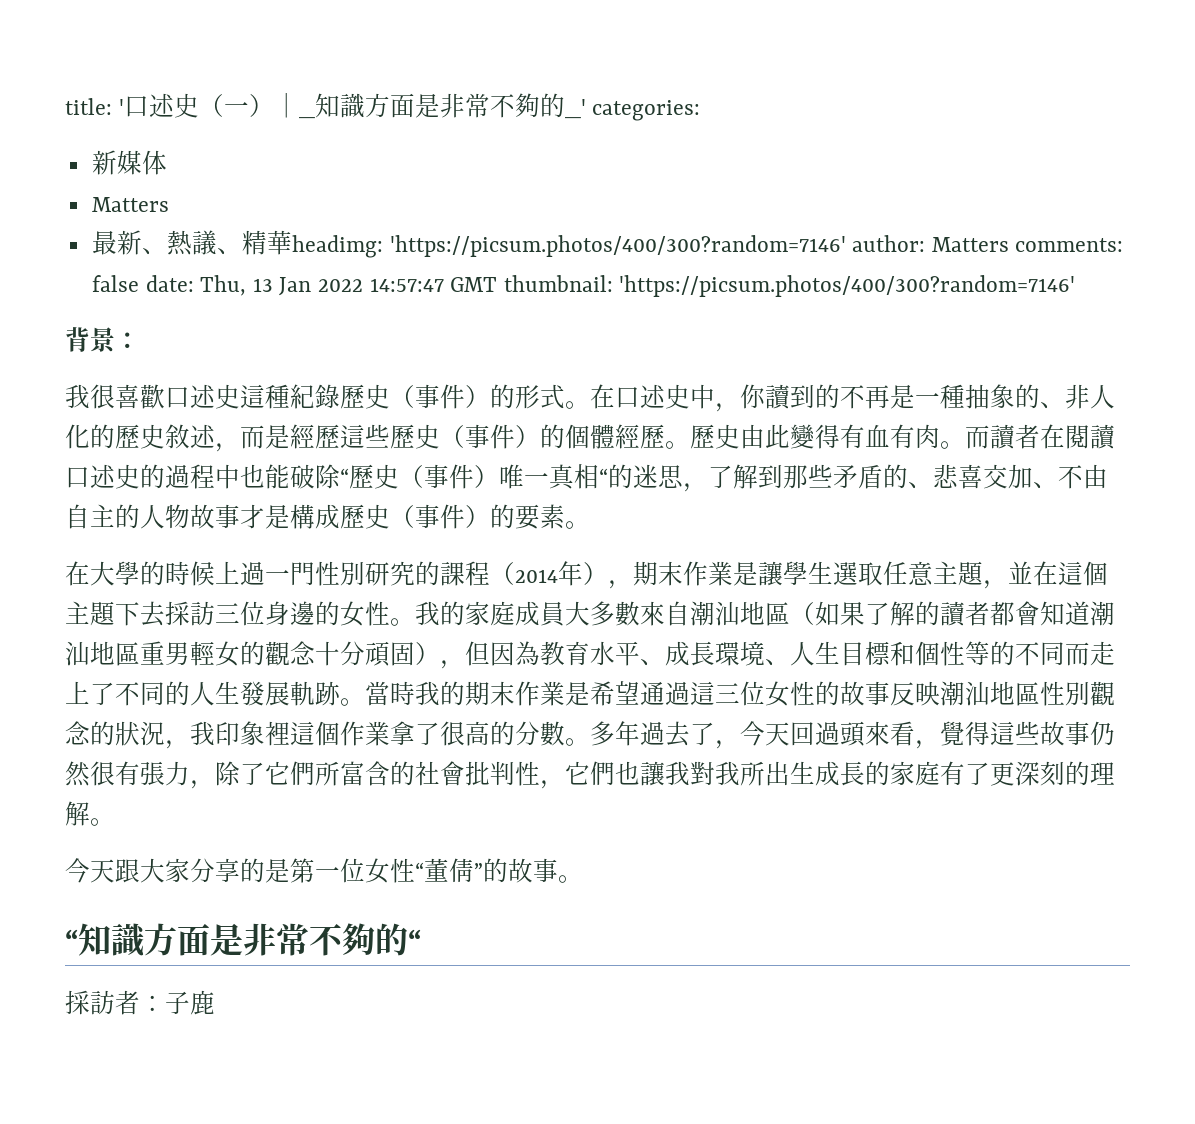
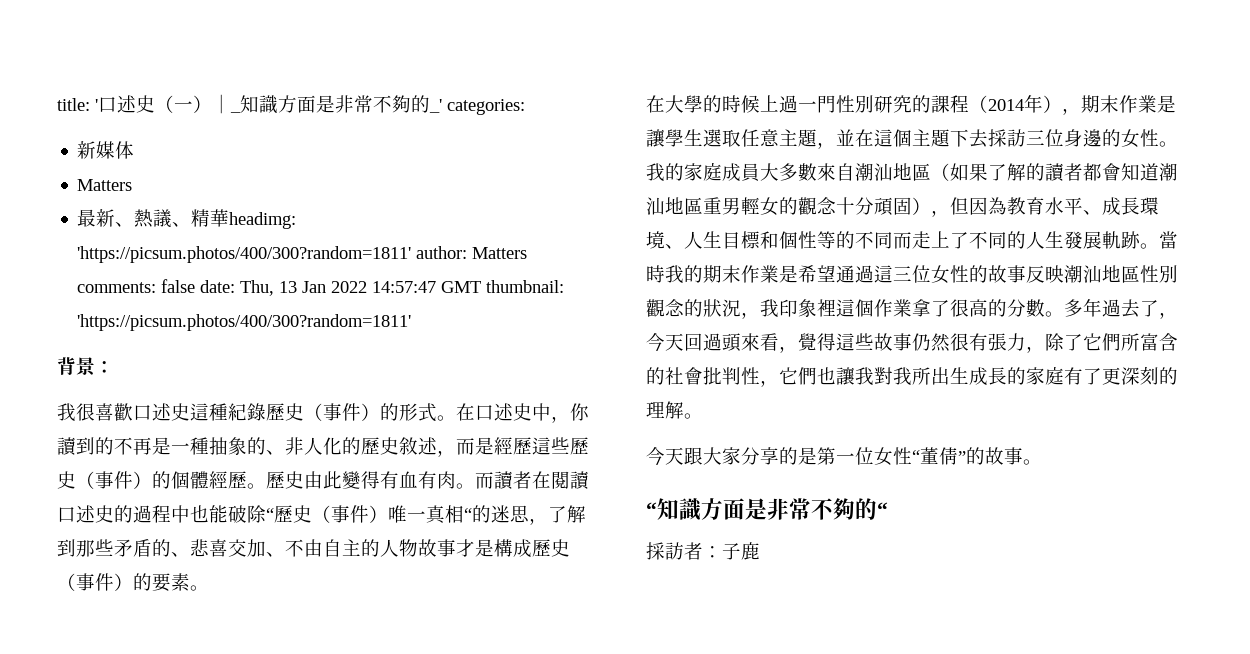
[389,235,846,257] 'https://picsum.photos/400/300?random=7146' -> [77,246,412,263] 'https://picsum.photos/400/300?random=1811'
[619,275,1076,297] 'https://picsum.photos/400/300?random=7146' -> [77,314,412,331] 'https://picsum.photos/400/300?random=1811'

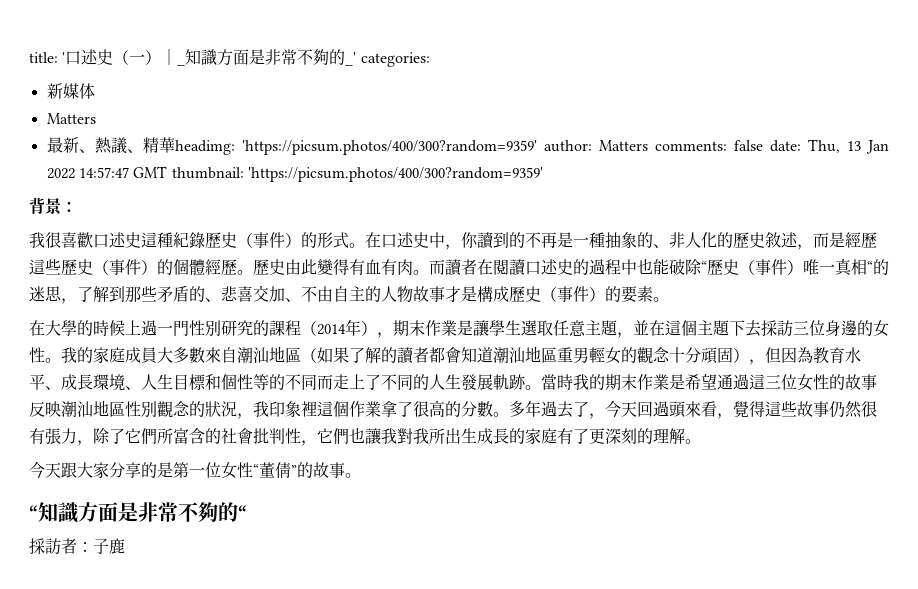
[77,246,412,263] 'https://picsum.photos/400/300?random=1811' -> [241,140,537,155] 'https://picsum.photos/400/300?random=9359'
[77,314,412,331] 'https://picsum.photos/400/300?random=1811' -> [247,167,543,182] 'https://picsum.photos/400/300?random=9359'

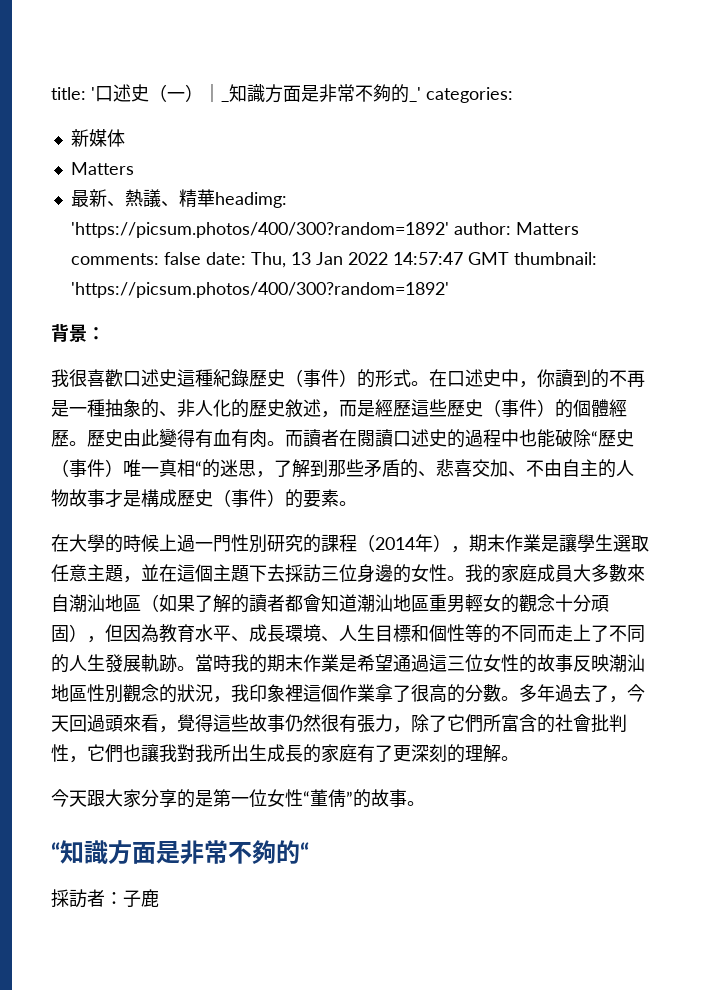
[241,140,537,155] 'https://picsum.photos/400/300?random=9359' -> [70,222,449,238] 'https://picsum.photos/400/300?random=1892'
[247,167,543,182] 'https://picsum.photos/400/300?random=9359' -> [70,282,449,298] 'https://picsum.photos/400/300?random=1892'

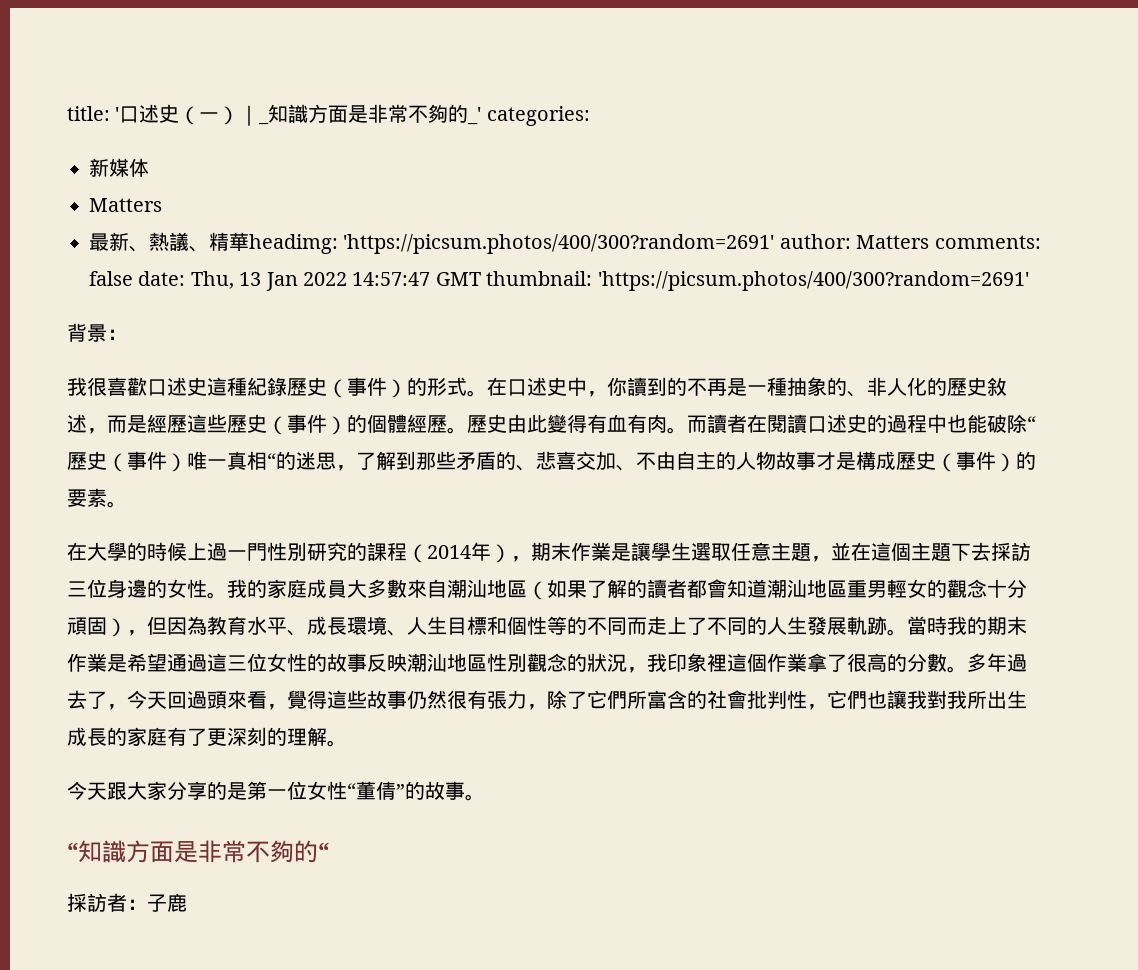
[70,222,449,238] 'https://picsum.photos/400/300?random=1892' -> [343,234,775,254] 'https://picsum.photos/400/300?random=2691'
[70,282,449,298] 'https://picsum.photos/400/300?random=1892' -> [597,271,1029,291] 'https://picsum.photos/400/300?random=2691'

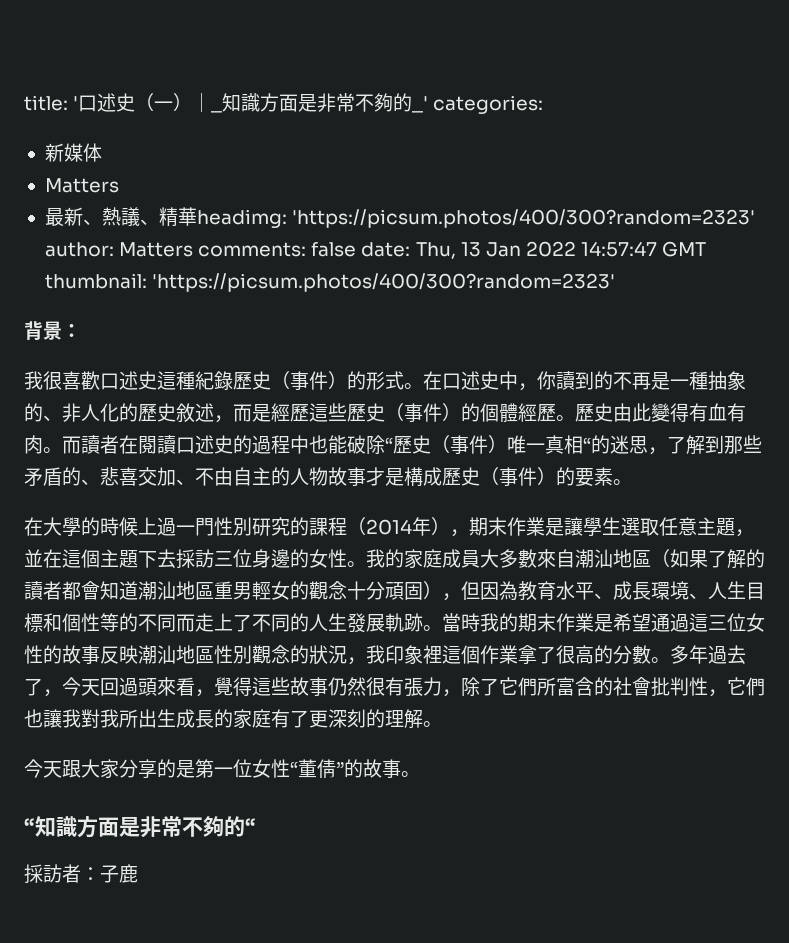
[343,234,775,254] 'https://picsum.photos/400/300?random=2691' -> [292,209,756,228] 'https://picsum.photos/400/300?random=2323'
[597,271,1029,291] 'https://picsum.photos/400/300?random=2691' -> [152,273,616,292] 'https://picsum.photos/400/300?random=2323'

